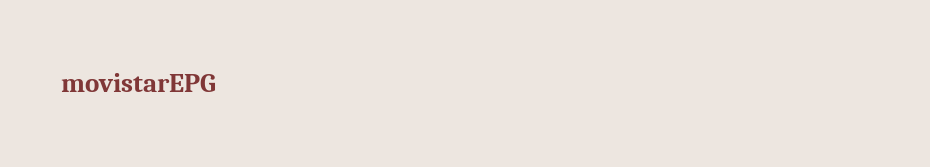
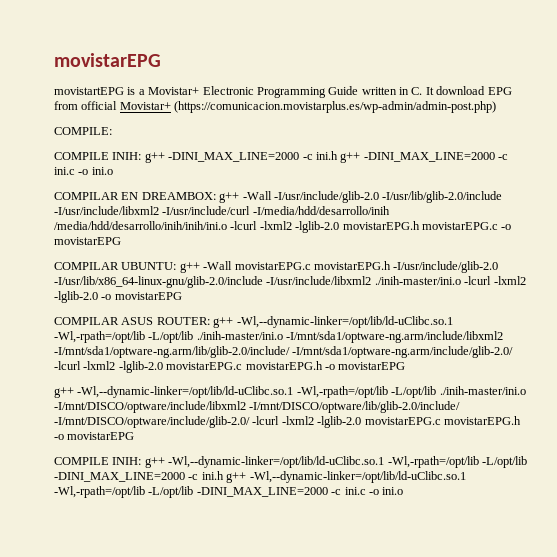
[61,73,216,92] movistarEPG -> [54,53,161,67] [54,86,512,98] [54,101,497,113] [54,127,112,135] [54,151,508,163] [54,167,113,175] [54,191,503,203] [54,206,390,215] [54,221,512,233] [54,237,121,245] [54,261,499,273] [54,276,526,288] [54,291,182,303] [54,316,453,328] [54,331,504,343] [54,346,514,358] [54,361,406,373] [54,386,526,398] [54,401,461,413] [54,416,521,428] [54,432,135,440] [54,456,527,468] [54,471,466,483] [54,486,404,498] movistarEPG // movistartEPG is a Movistar+ Electronic Programming Guide written in C. It download EPG from official Movistar+ (https://comunicacion.movistarplus.es/wp-admin/admin-post.php) // COMPILE: // COMPILE INIH: g++ -DINI_MAX_LINE=2000 -c ini.h g++ -DINI_MAX_LINE=2000 -c ini.c -o ini.o // COMPILAR EN DREAMBOX: g++ -Wall -I/usr/include/glib-2.0 -I/usr/lib/glib-2.0/include -I/usr/include/libxml2 -I/usr/include/curl -I/media/hdd/desarrollo/inih /media/hdd/desarrollo/inih/inih/ini.o -lcurl -lxml2 -lglib-2.0 movistarEPG.h movistarEPG.c -o movistarEPG // COMPILAR UBUNTU: g++ -Wall movistarEPG.c movistarEPG.h -I/usr/include/glib-2.0 -I/usr/lib/x86_64-linux-gnu/glib-2.0/include -I/usr/include/libxml2 ./inih-master/ini.o -lcurl -lxml2 -lglib-2.0 -o movistarEPG // COMPILAR ASUS ROUTER: g++ -Wl,--dynamic-linker=/opt/lib/ld-uClibc.so.1 -Wl,-rpath=/opt/lib -L/opt/lib ./inih-master/ini.o -I/mnt/sda1/optware-ng.arm/include/libxml2 -I/mnt/sda1/optware-ng.arm/lib/glib-2.0/include/ -I/mnt/sda1/optware-ng.arm/include/glib-2.0/ -lcurl -lxml2 -lglib-2.0 movistarEPG.c movistarEPG.h -o movistarEPG // g++ -Wl,--dynamic-linker=/opt/lib/ld-uClibc.so.1 -Wl,-rpath=/opt/lib -L/opt/lib ./inih-master/ini.o -I/mnt/DISCO/optware/include/libxml2 -I/mnt/DISCO/optware/lib/glib-2.0/include/ -I/mnt/DISCO/optware/include/glib-2.0/ -lcurl -lxml2 -lglib-2.0 movistarEPG.c movistarEPG.h -o movistarEPG // COMPILE INIH: g++ -Wl,--dynamic-linker=/opt/lib/ld-uClibc.so.1 -Wl,-rpath=/opt/lib -L/opt/lib -DINI_MAX_LINE=2000 -c ini.h g++ -Wl,--dynamic-linker=/opt/lib/ld-uClibc.so.1 -Wl,-rpath=/opt/lib -L/opt/lib -DINI_MAX_LINE=2000 -c ini.c -o ini.o

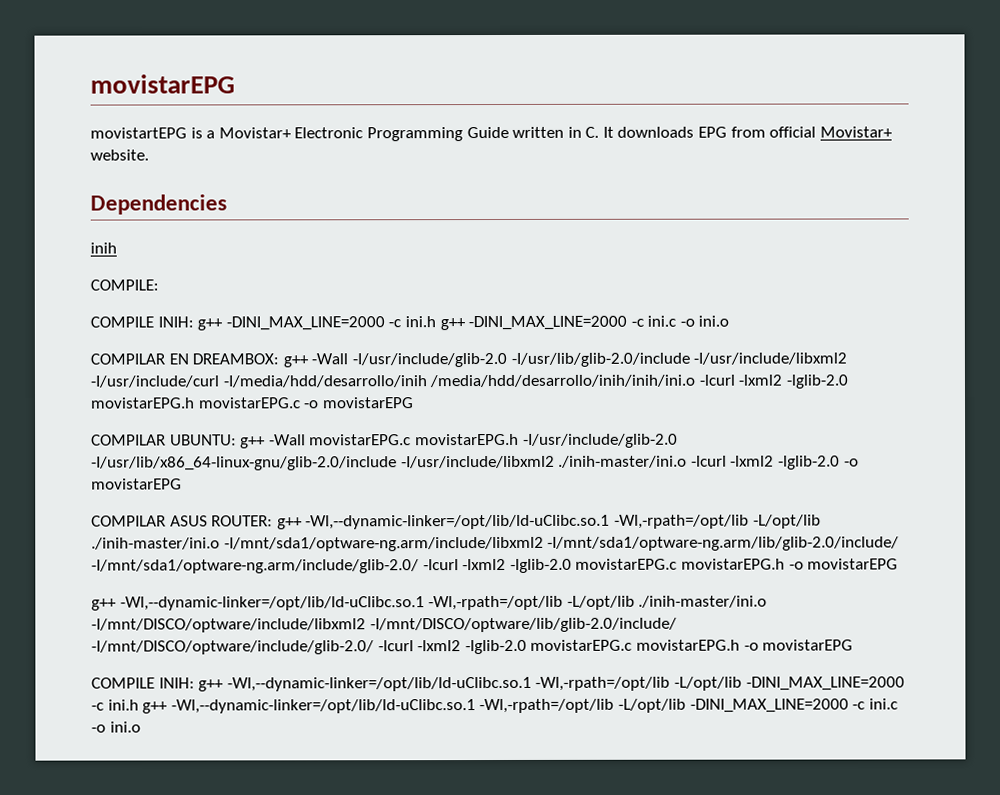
[436,86,486,95] download -> [617,126,695,138] downloads
[174,101,497,113] (https://comunicacion.movistarplus.es/wp-admin/admin-post.php) -> [90,149,149,161] [90,194,227,215] [90,242,117,254] website. // Dependencies // inih

